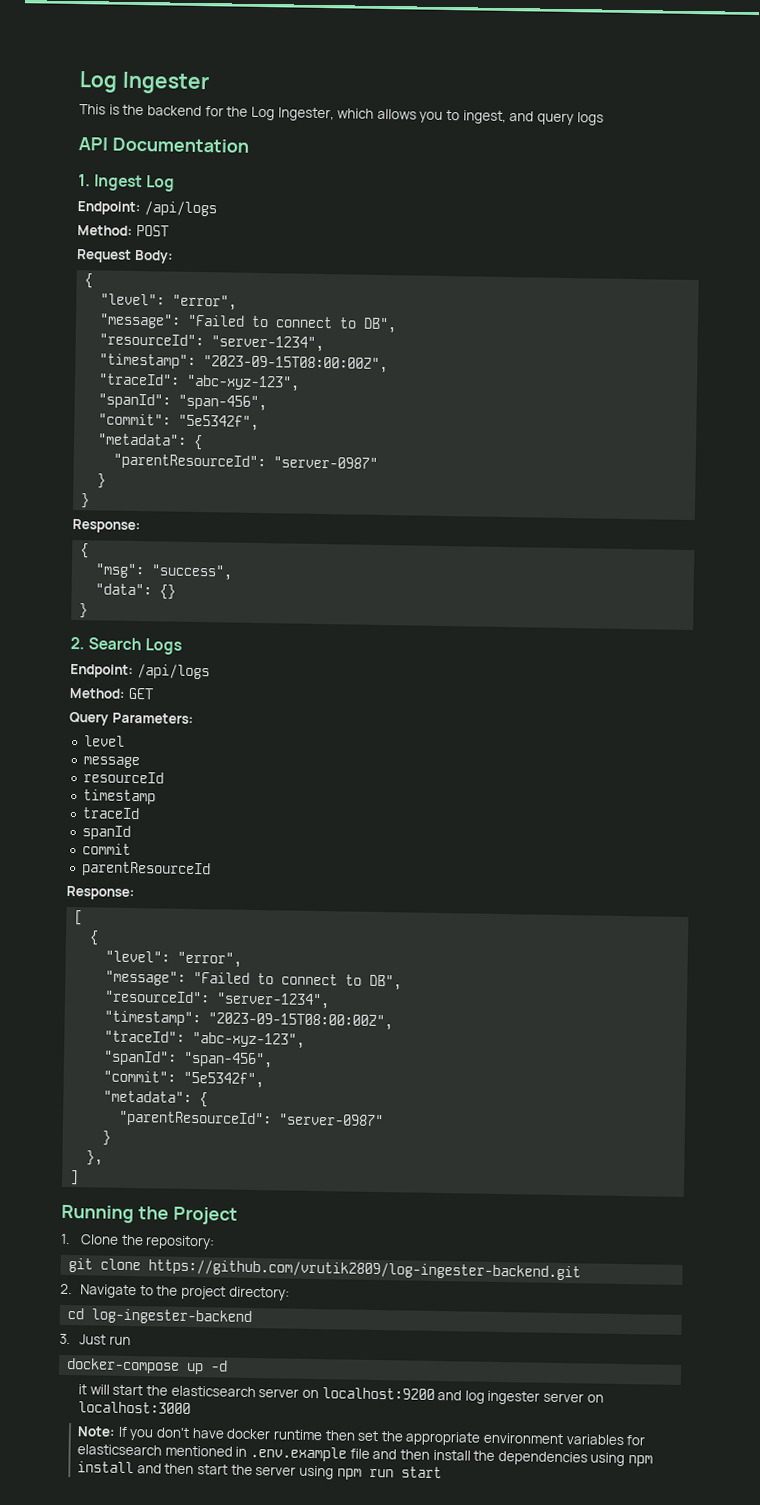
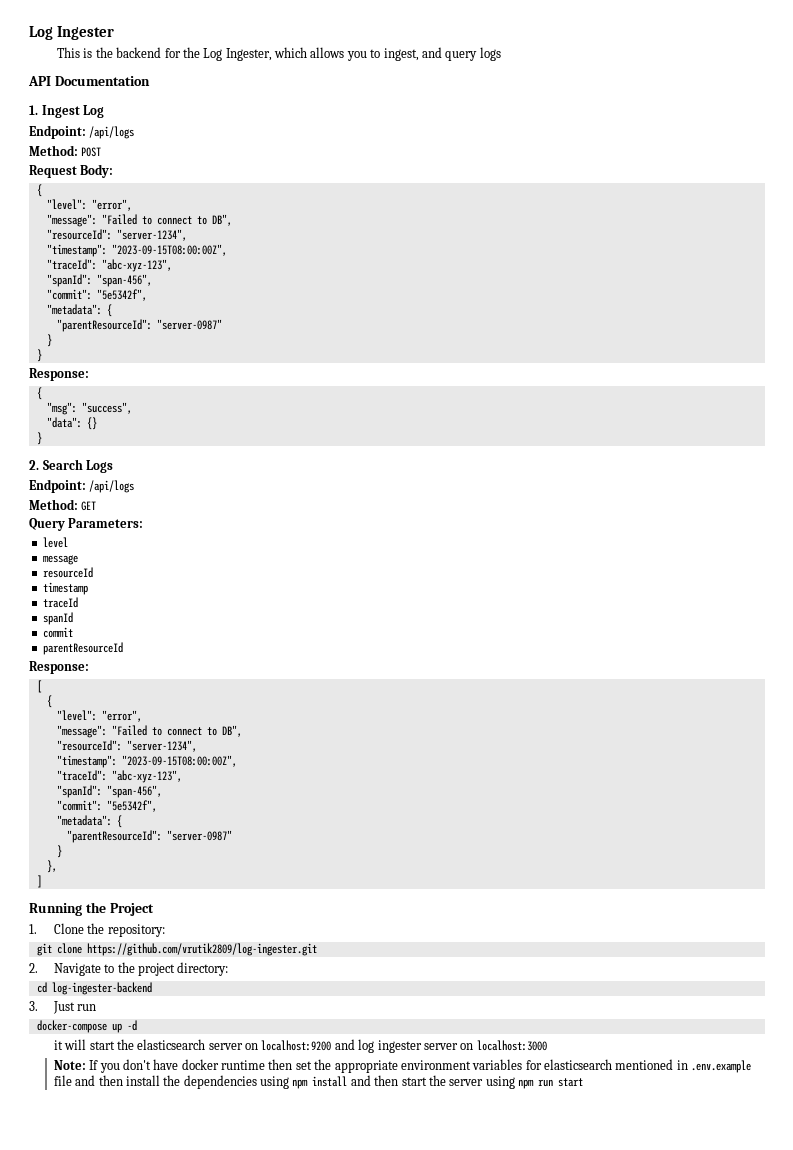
[148,1259,582,1281] https://github.com/vrutik2809/log-ingester-backend.git -> [86,943,317,956] https://github.com/vrutik2809/log-ingester.git

